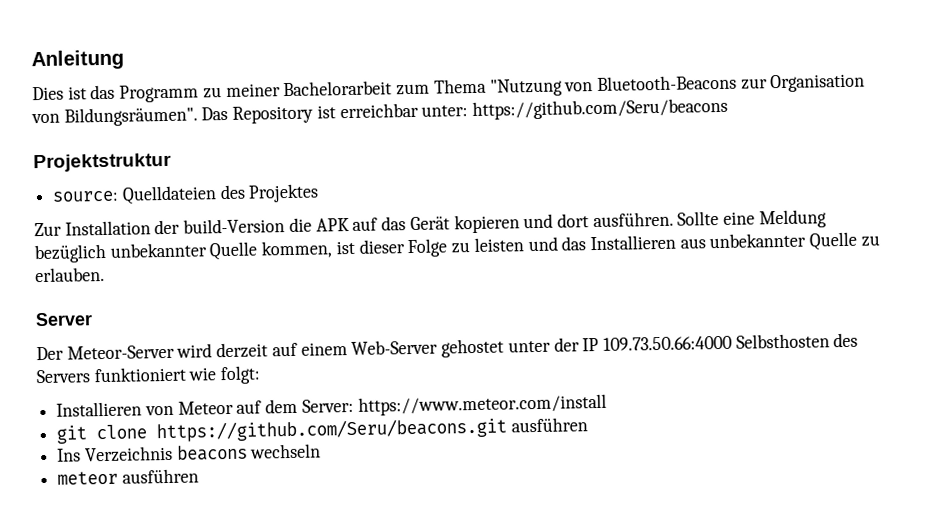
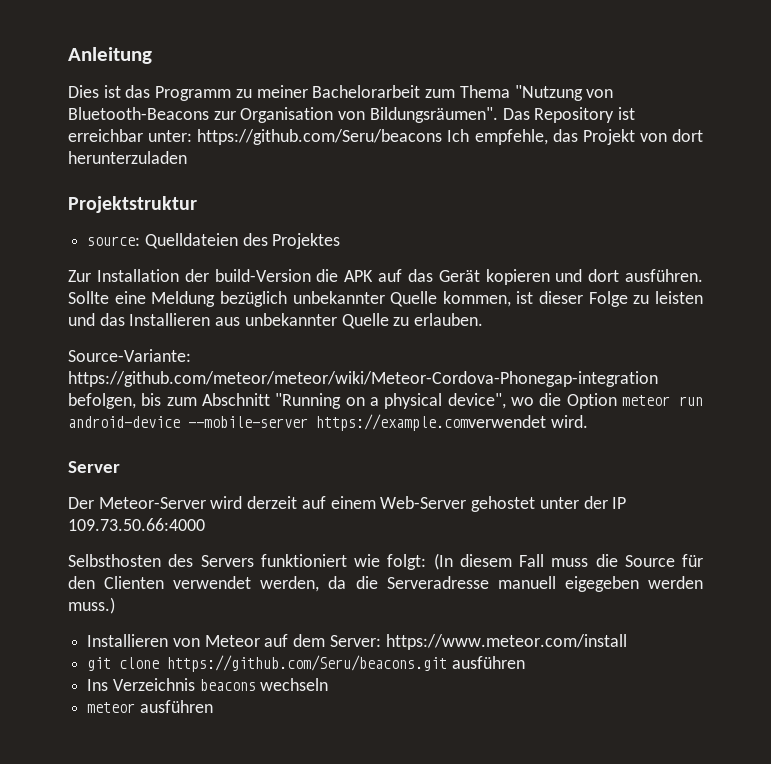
(729, 108) none -> [447,129,703,145] [68,151,187,164] Ich empfehle, das Projekt von dort herunterzuladen
(105, 274) none -> [68,349,191,362] [68,371,658,387] [68,393,704,409] [68,414,588,431] // Source-Variante: https://github.com/meteor/meteor/wiki/Meteor-Cordova-Phonegap-integration befolgen, bis zum Abschnitt "Running on a physical device", wo die Option meteor run android-device --mobile-server https://example.comverwendet wird.
(732, 343) none -> (205, 524) //
(262, 375) none -> [433,553,703,570] [68,576,703,592] [68,597,115,614] (In diesem Fall muss die Source für den Clienten verwendet werden, da die Serveradresse manuell eigegeben werden muss.)

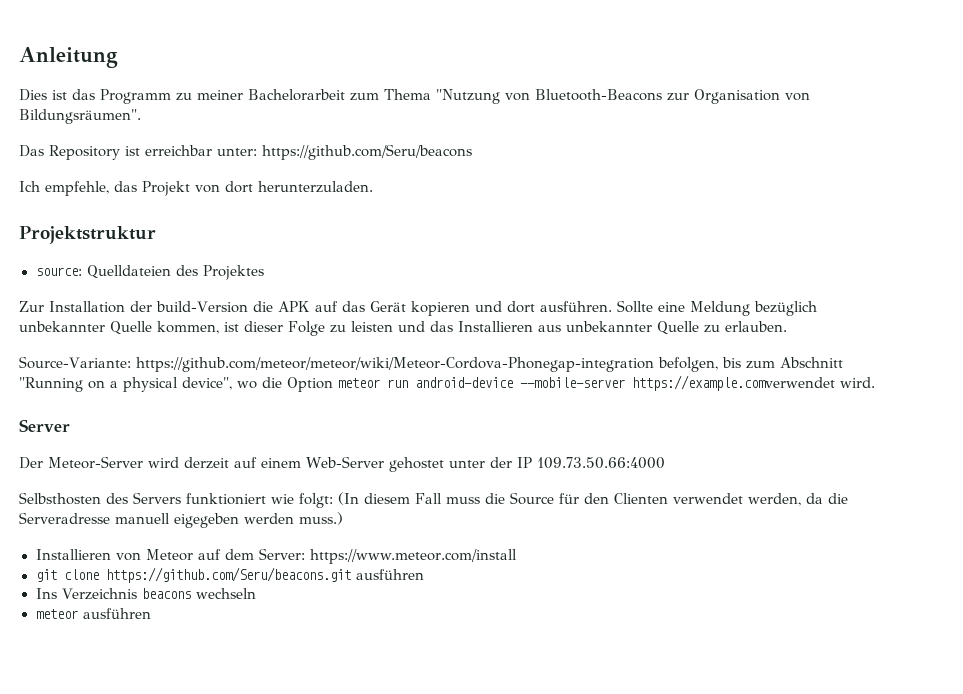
(498, 115) none -> (141, 116) //
(443, 137) none -> (472, 152) //
[68,151,187,164] herunterzuladen -> [258,181,373,193] herunterzuladen.

